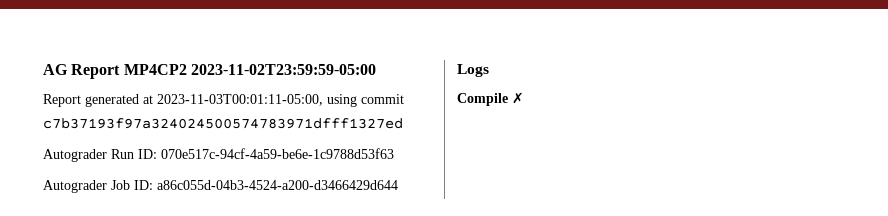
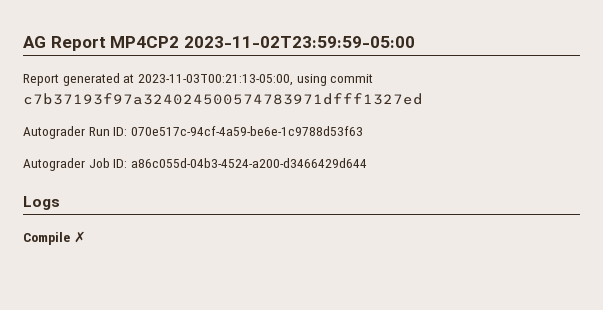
[157,94,323,106] 2023-11-03T00:01:11-05:00, -> [137,74,293,86] 2023-11-03T00:21:13-05:00,

